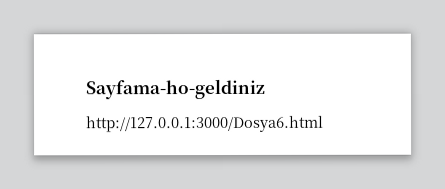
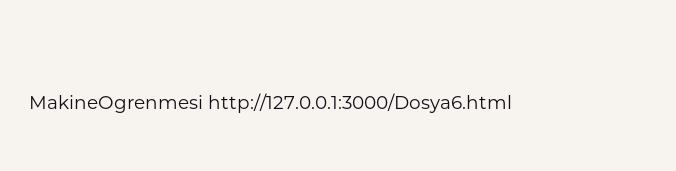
[85,78,266,100] Sayfama-ho-geldiniz // -> [29,95,203,113] MakineOgrenmesi

